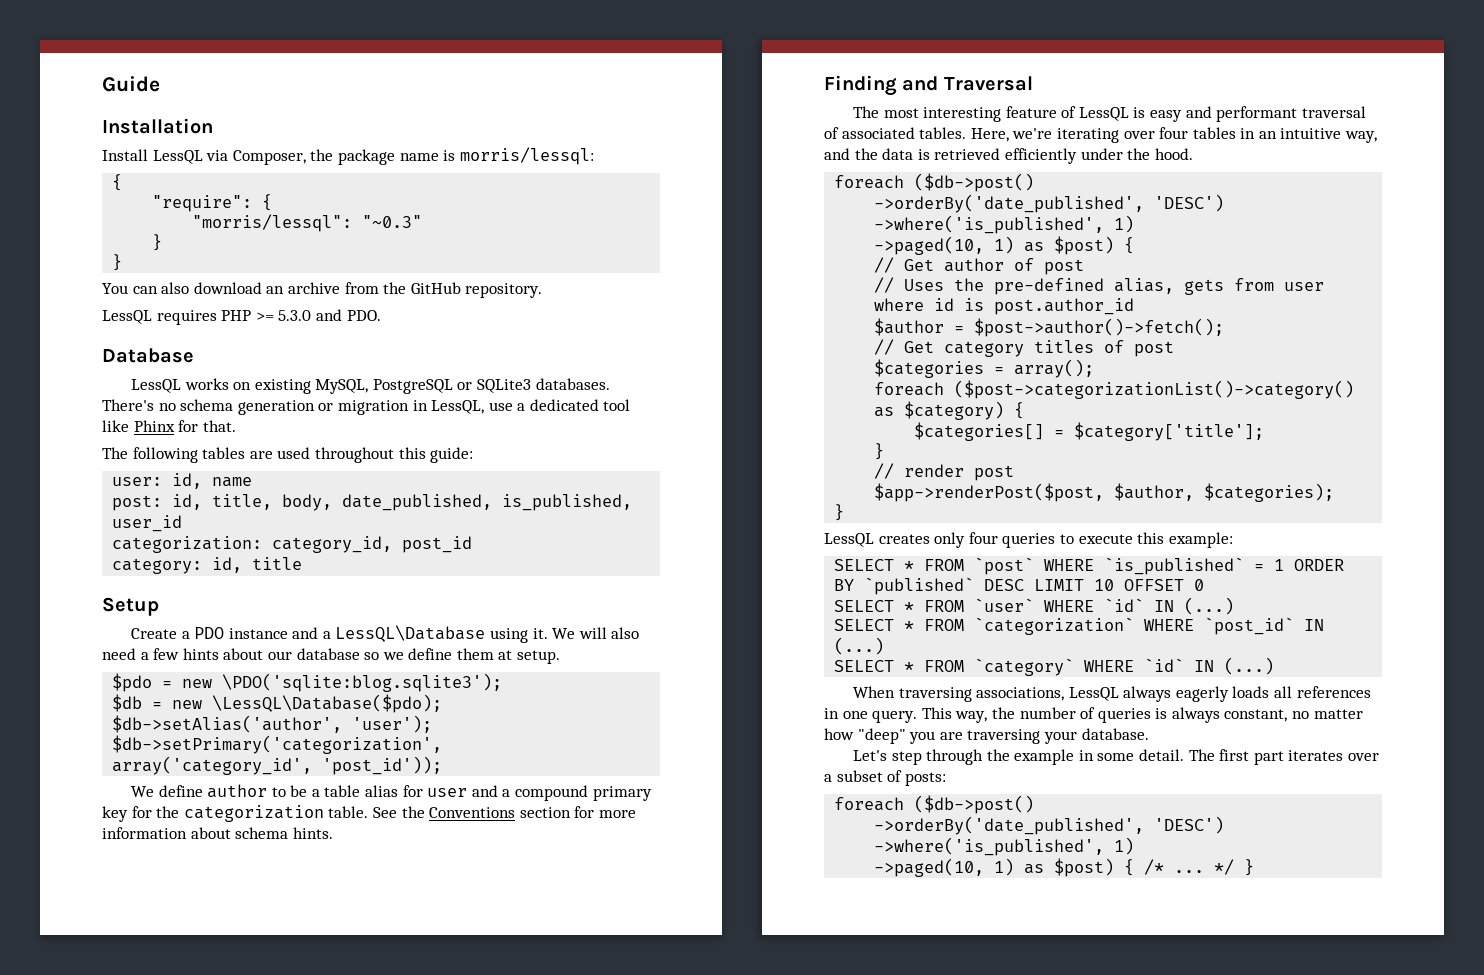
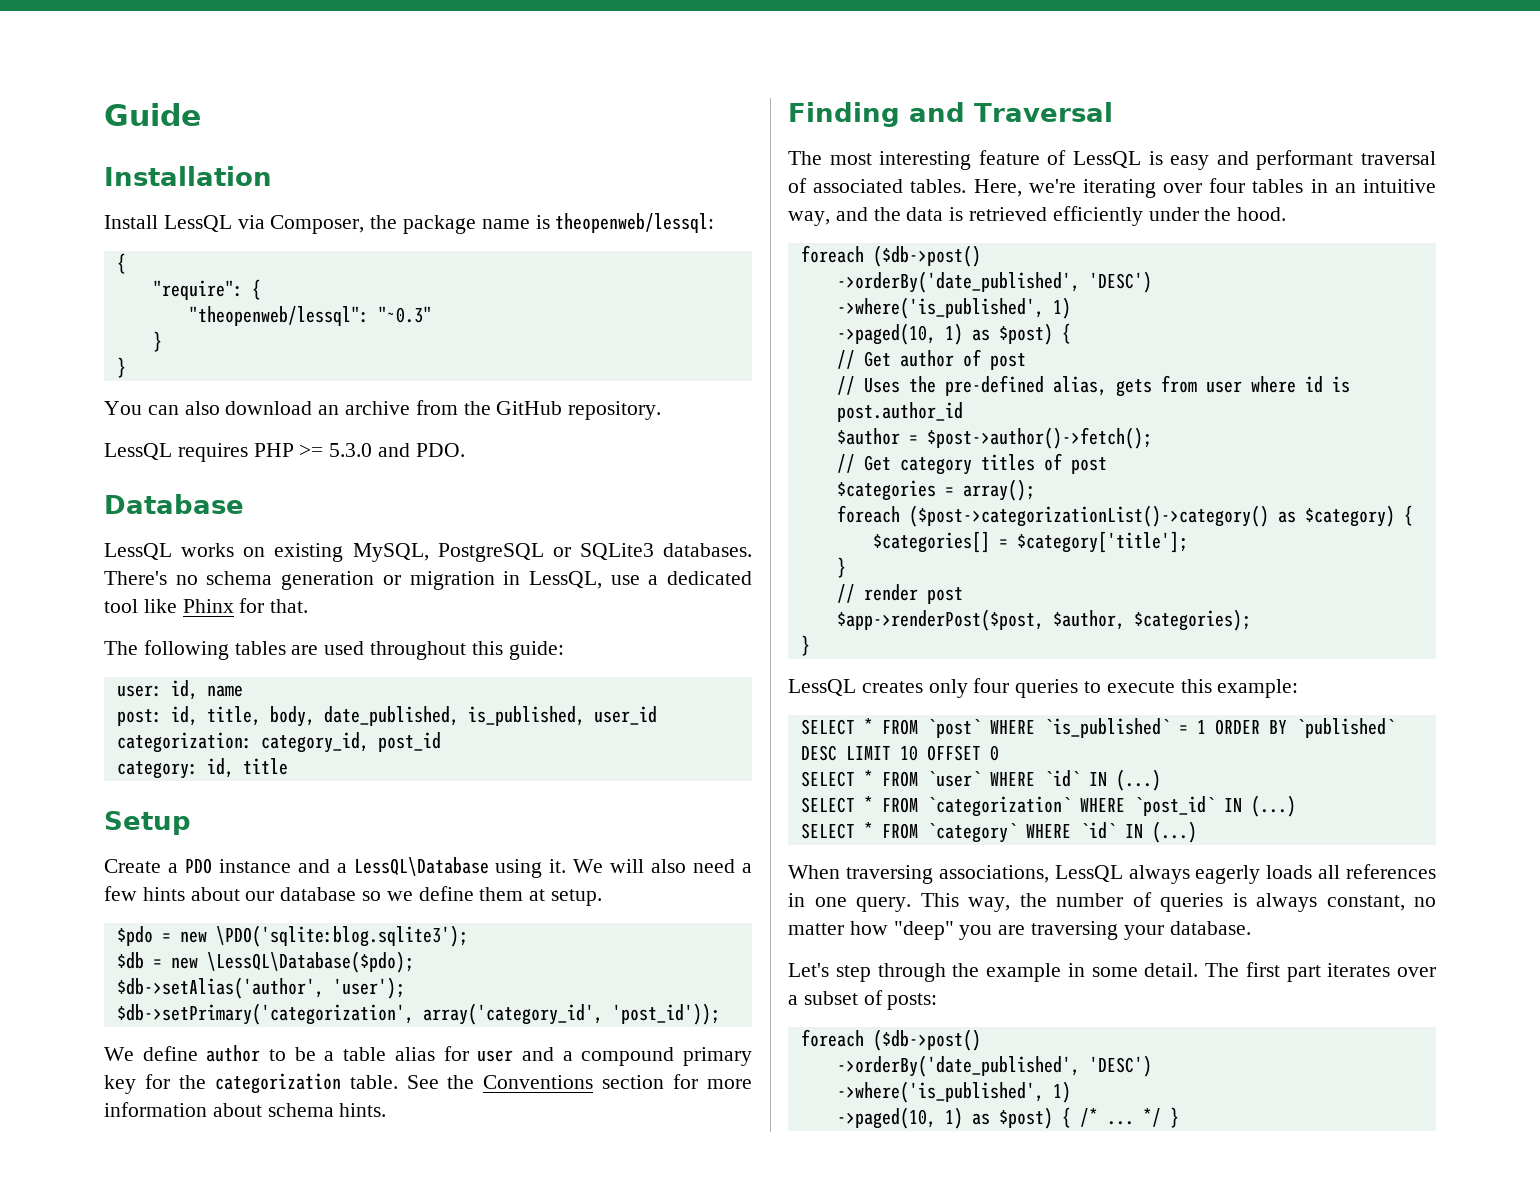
[459,147,594,165] morris/lessql: -> [555,213,715,233] theopenweb/lessql:
[192,214,353,232] "morris/lessql": -> [188,306,369,326] "theopenweb/lessql":

